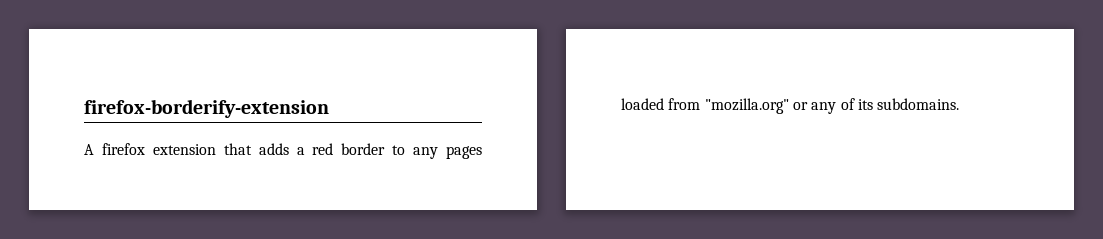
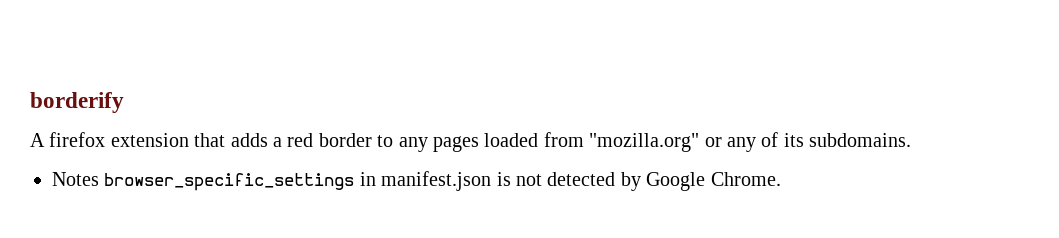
[84,99,329,118] firefox-borderify-extension -> [30,92,124,113] borderify
(960, 104) none -> [52,171,781,191] // Notes browser_specific_settings in manifest.json is not detected by Google Chrome.

